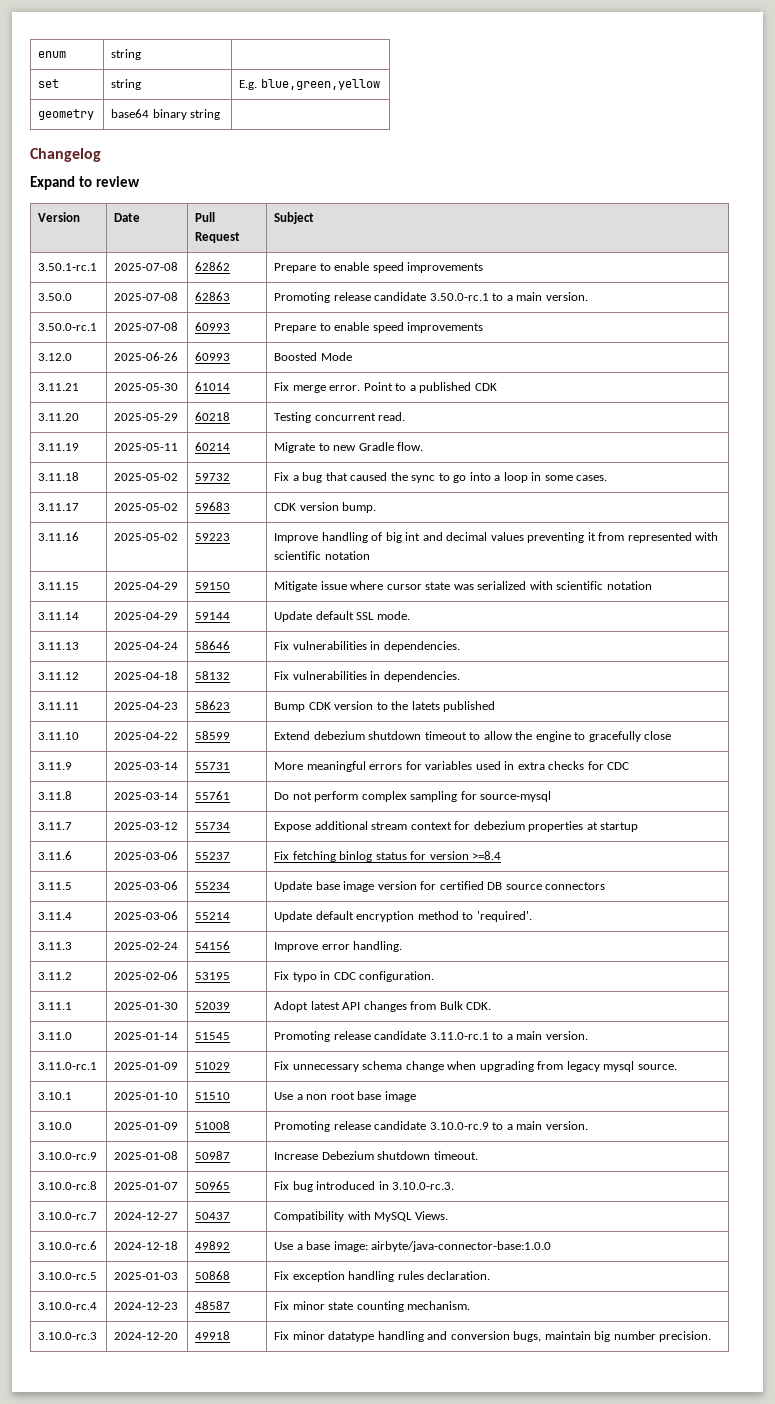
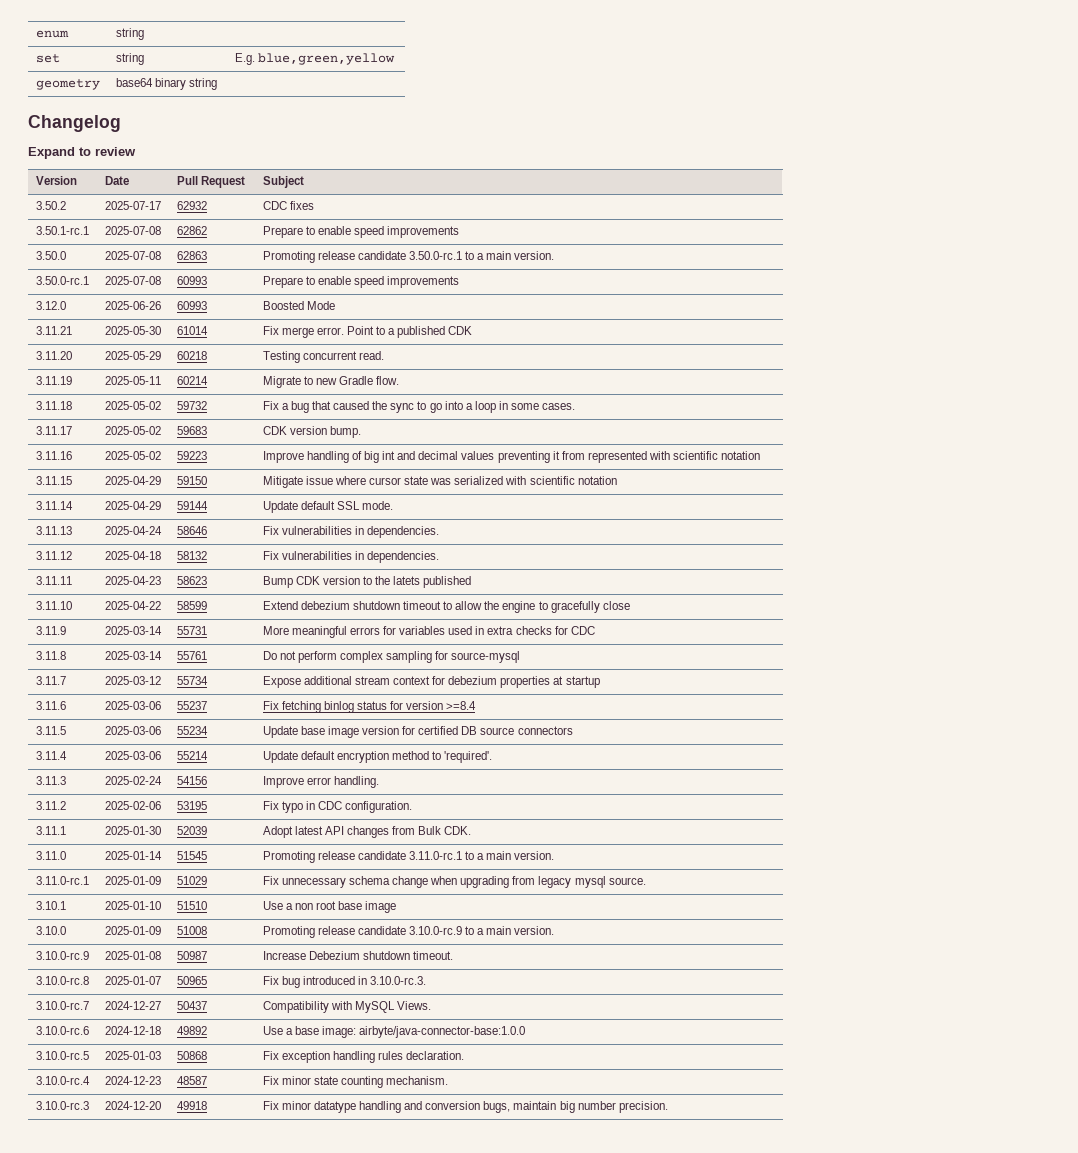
(315, 218) none -> [35,201,66,210] [104,201,161,210] [176,201,207,210] [262,201,314,210] // 3.50.2 | 2025-07-17 | 62932 | CDC fixes

